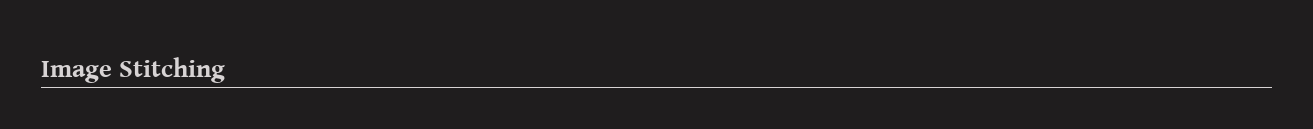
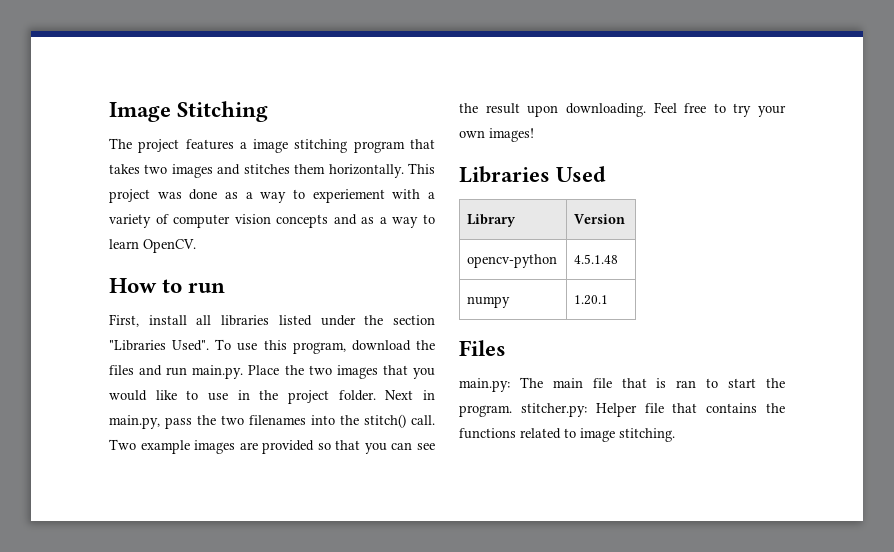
(226, 70) none -> [109,138,435,153] [109,163,435,178] [109,189,435,203] [109,214,435,228] [109,239,196,253] [109,278,226,293] [109,314,436,327] [109,339,435,354] [109,365,435,379] [109,390,435,404] [109,414,435,429] [109,439,435,454] [459,102,786,117] [459,128,534,142] [459,166,607,183] [467,214,517,227] [574,214,626,224] [467,254,558,268] [574,254,619,264] [467,296,511,308] [574,295,609,305] [459,340,506,356] [459,377,785,392] [459,403,785,417] [459,428,675,442] // The project features a image stitching program that takes two images and stitches them horizontally. This project was done as a way to experiement with a variety of computer vision concepts and as a way to learn OpenCV. // How to run // First, install all libraries listed under the section "Libraries Used". To use this program, download the files and run main.py. Place the two images that you would like to use in the project folder. Next in main.py, pass the two filenames into the stitch() call. Two example images are provided so that you can see the result upon downloading. Feel free to try your own images! // Libraries Used // Library | Version // opencv-python | 4.5.1.48 // numpy | 1.20.1 // Files // main.py: The main file that is ran to start the program. stitcher.py: Helper file that contains the functions related to image stitching.

